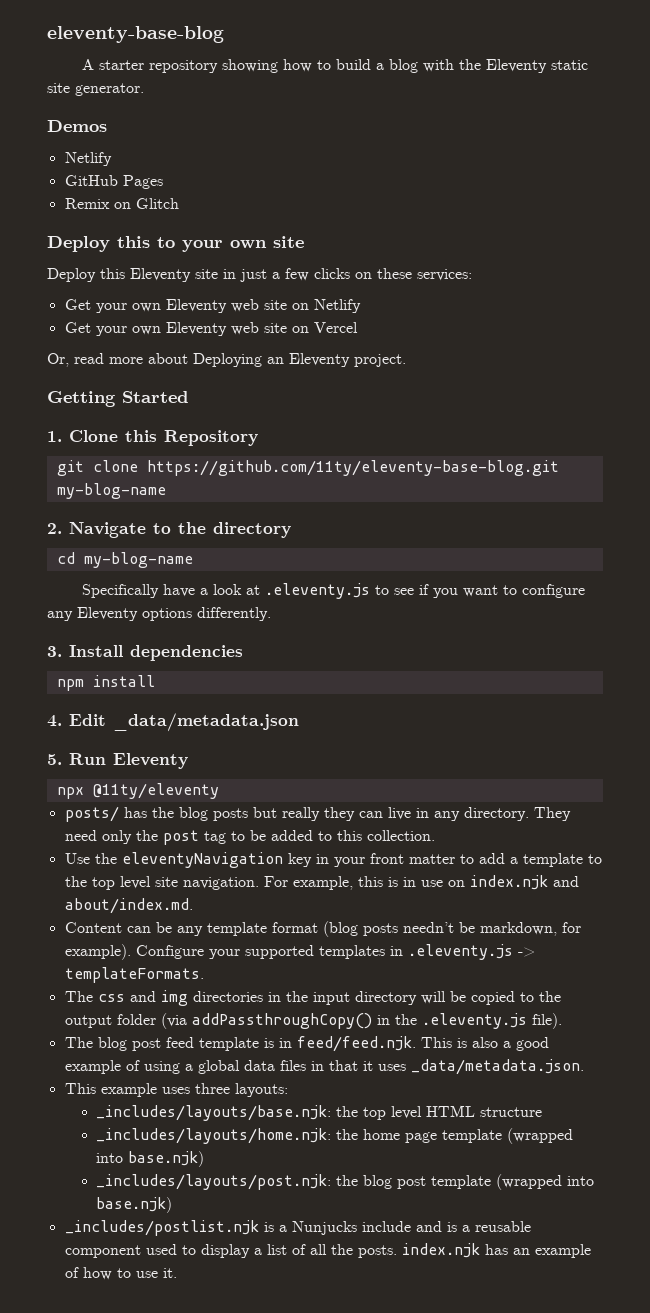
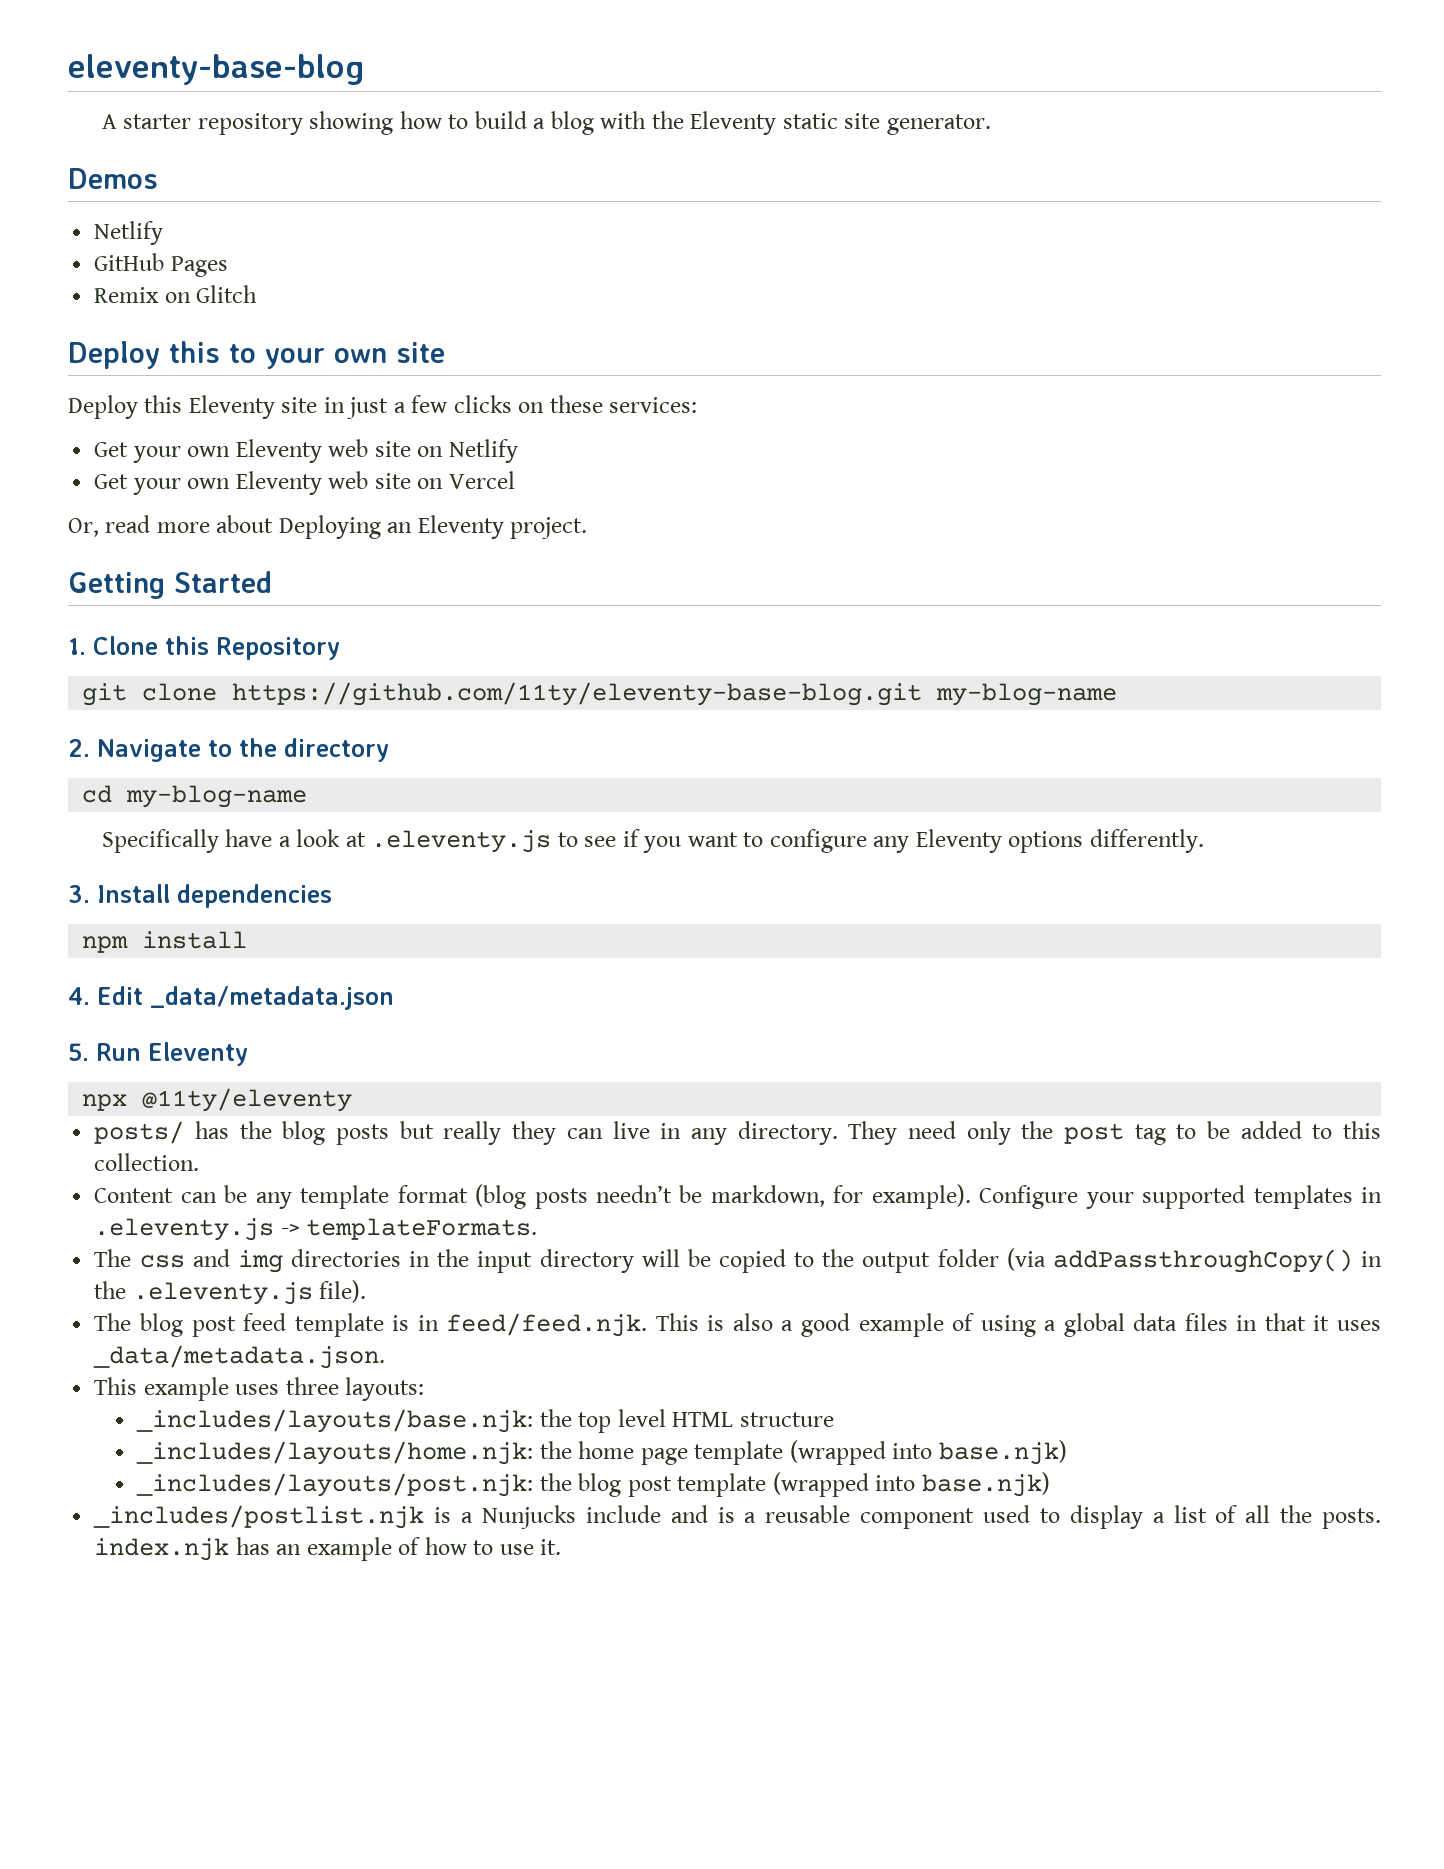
[64,852,602,868] [64,875,579,890] [64,898,193,914] // Use the eleventyNavigation key in your front matter to add a template to the top level site navigation. For example, this is in use on index.njk and about/index.md. -> (200, 1162) none

